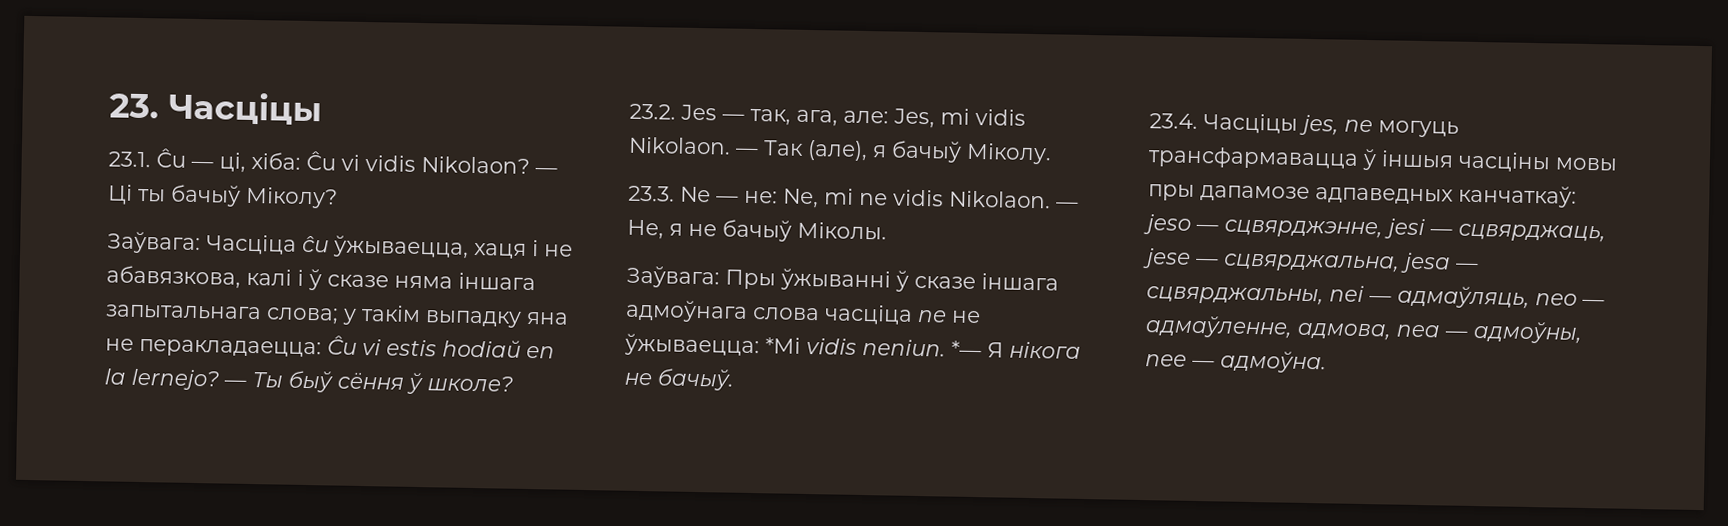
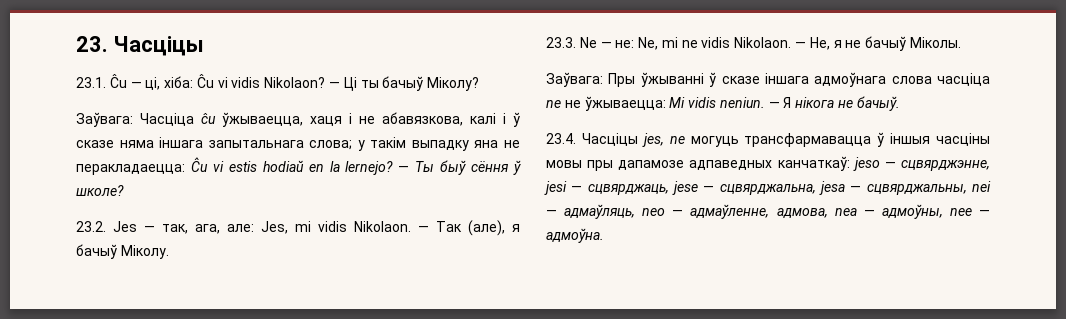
[765,337,801,354] *Mi -> [669,97,686,108] Mi
[951,340,982,358] *— -> [768,102,780,108] —

